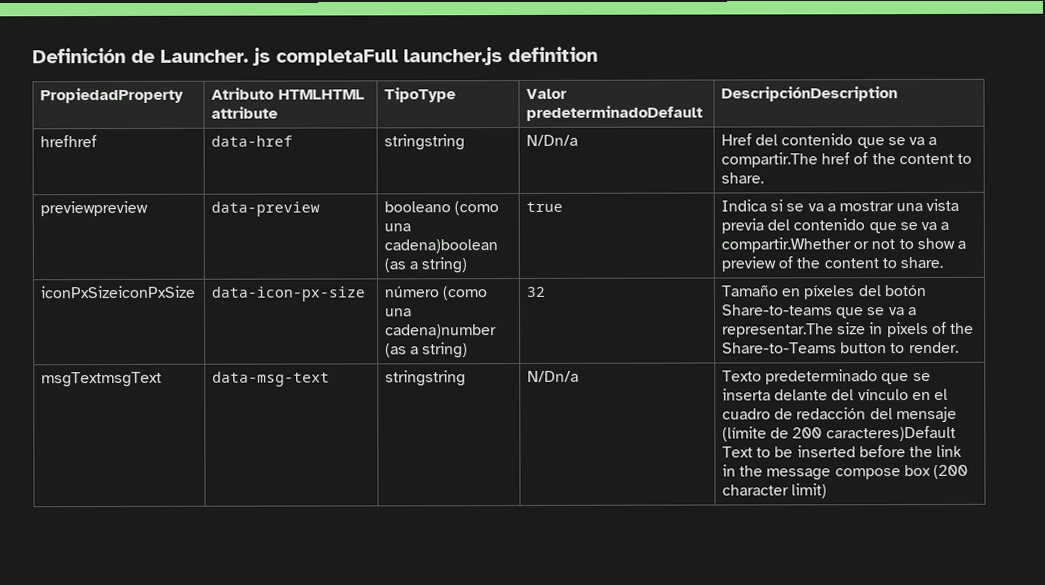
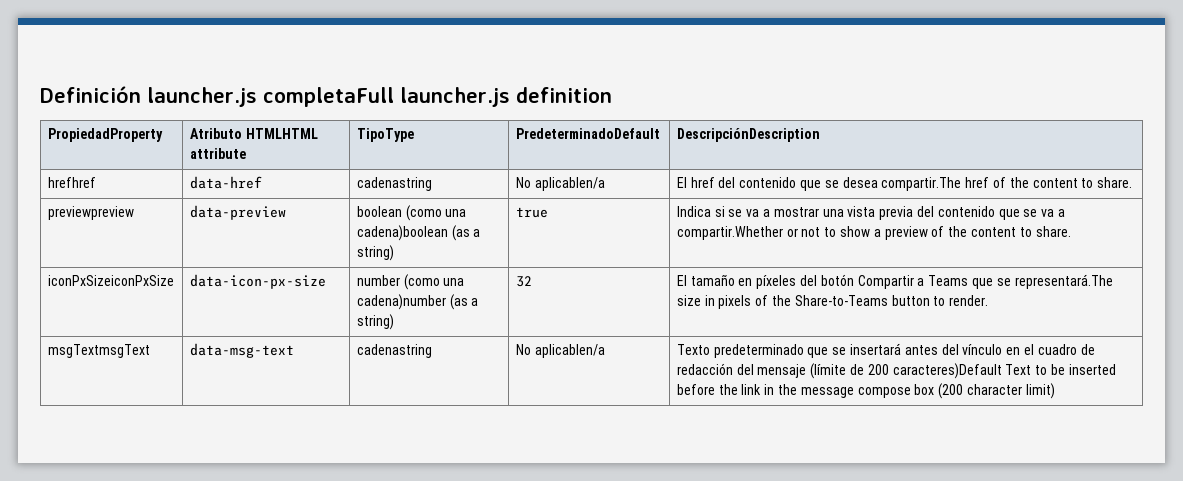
[131,47,271,66] de Launcher. js -> [147,87,257,107] launcher.js
[526,88,568,99] [526,105,704,121] Valor predeterminadoDefault -> [515,128,660,139] PredeterminadoDefault
[384,134,466,151] [526,134,579,146] [721,133,938,149] stringstring | N/Dn/a | Href del contenido que se va a -> [356,177,432,191] [515,177,605,191] [676,177,878,191] cadenastring | No aplicablen/a | El href del contenido que se desea
[384,201,452,213] booleano -> [356,206,402,217] boolean
[384,286,441,298] número -> [356,275,400,286] number
[721,285,780,297] Tamaño -> [676,274,735,286] El tamaño
[722,304,917,319] [722,323,835,338] Share-to-teams que se va a representar.The -> [857,274,1113,289] Compartir a Teams que se representará.The
[385,370,467,387] [527,370,580,382] stringstring | N/Dn/a -> [356,344,432,358] [515,344,605,358] cadenastring | No aplicablen/a
[722,388,829,401] inserta delante -> [850,343,938,355] insertará antes

